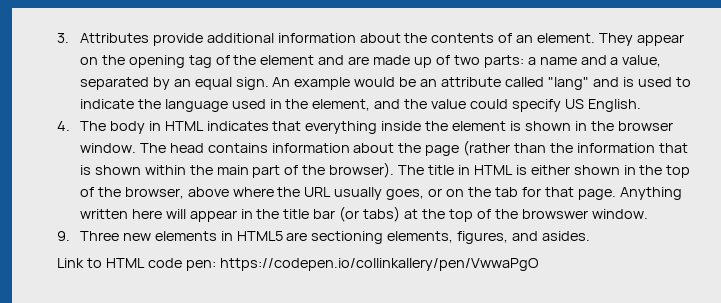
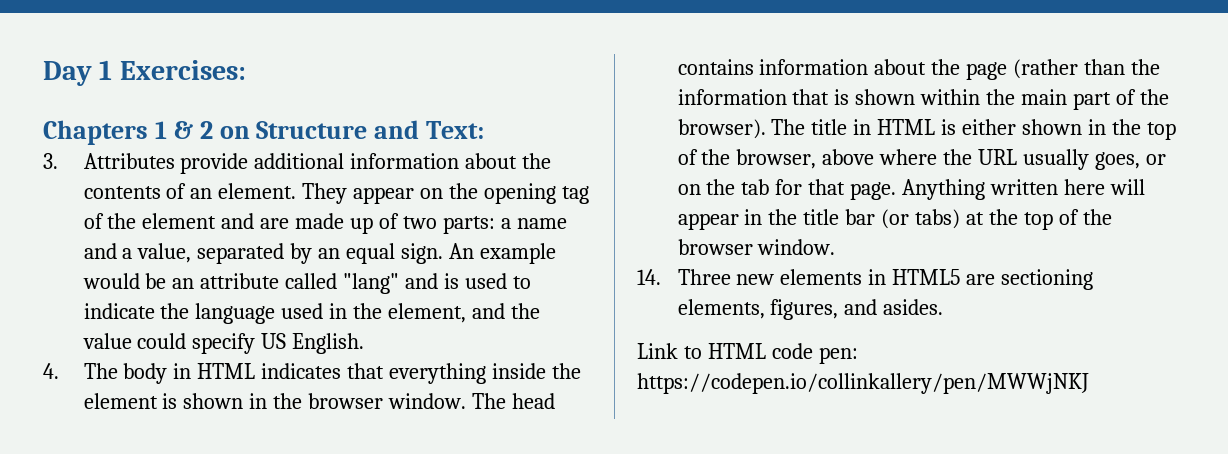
(57, 38) none -> [43,60,246,86] [43,120,485,145] Day 1 Exercises: // Chapters 1 & 2 on Structure and Text: //
[521,209,588,219] browswer -> [677,239,753,255] browser
[57,231,70,241] 9. -> [637,269,661,285] 14.
[219,258,539,271] https://codepen.io/collinkallery/pen/VwwaPgO -> [637,373,1089,394] https://codepen.io/collinkallery/pen/MWWjNKJ

